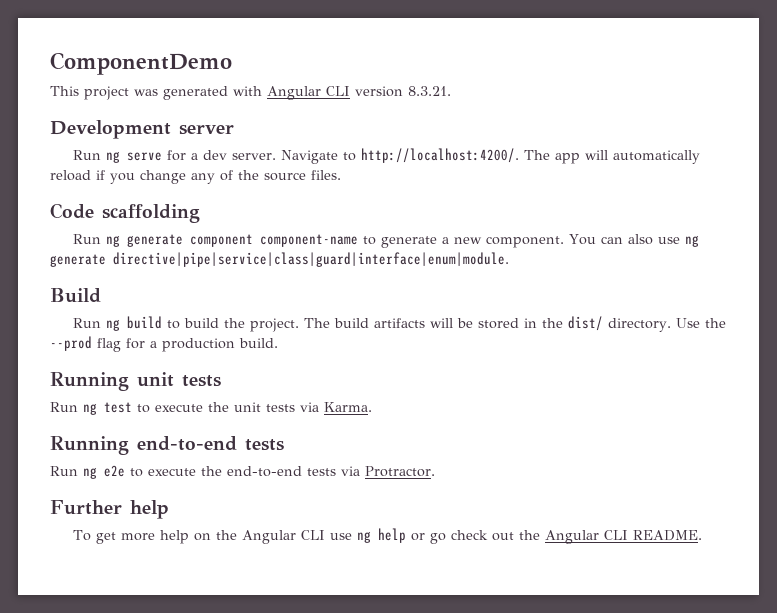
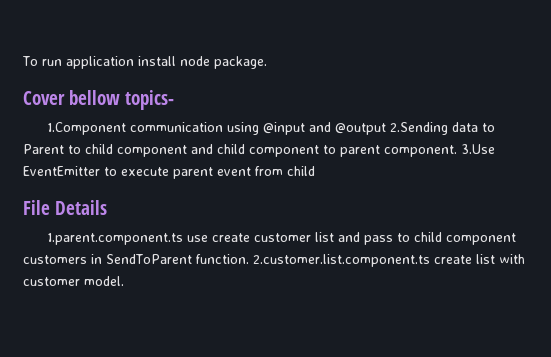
[50,52,232,75] [50,86,451,100] [50,120,234,139] [73,148,701,164] [50,170,341,184] [50,203,200,223] [73,234,700,248] [50,252,509,267] [50,288,101,303] [73,316,727,332] [50,336,278,352] [50,372,221,391] [50,402,372,415] [50,436,284,455] [50,465,435,479] [50,500,169,519] [73,528,703,544] ComponentDemo // This project was generated with Angular CLI version 8.3.21. // Development server // Run ng serve for a dev server. Navigate to http://localhost:4200/. The app will automatically reload if you change any of the source files. // Code scaffolding // Run ng generate component component-name to generate a new component. You can also use ng generate directive|pipe|service|class|guard|interface|enum|module. // Build // Run ng build to build the project. The build artifacts will be stored in the dist/ directory. Use the --prod flag for a production build. // Running unit tests // Run ng test to execute the unit tests via Karma. // Running end-to-end tests // Run ng e2e to execute the end-to-end tests via Protractor. // Further help // To get more help on the Angular CLI use ng help or go check out the Angular CLI README. -> [22,56,267,69] [23,90,175,110] [47,122,496,135] [23,144,495,157] [23,166,315,179] [23,200,108,215] [47,232,517,245] [23,254,525,267] [23,276,124,286] To run application install node package. // Cover bellow topics- // 1.Component communication using @input and @output 2.Sending data to Parent to child component and child component to parent component. 3.Use EventEmitter to execute parent event from child // File Details // 1.parent.component.ts use create customer list and pass to child component customers in SendToParent function. 2.customer.list.component.ts create list with customer model.

